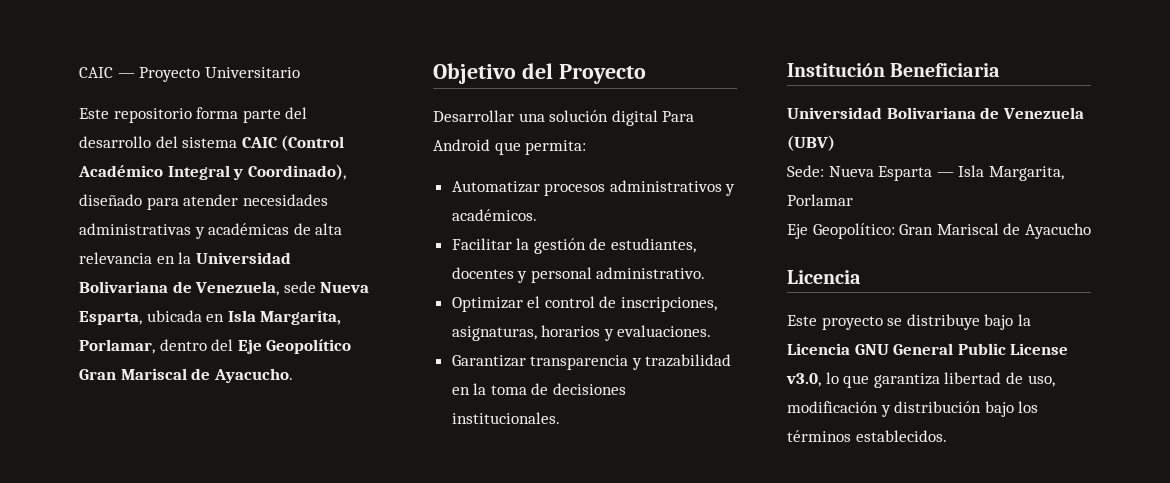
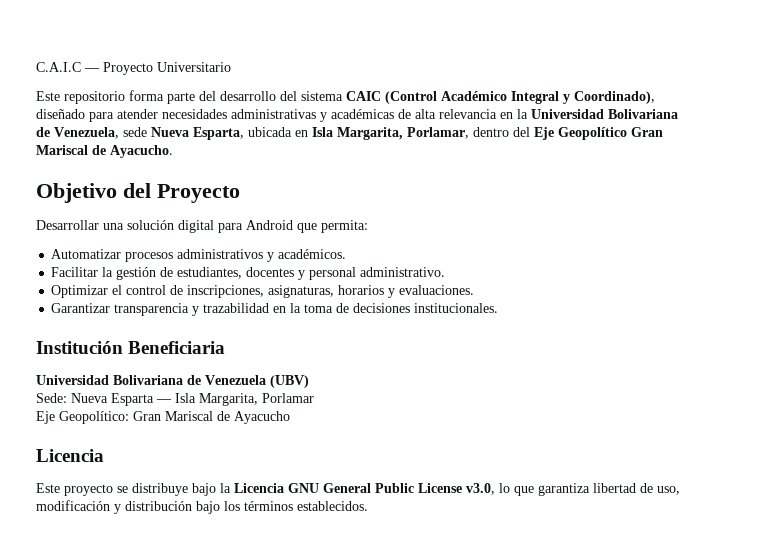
[79,67,113,78] CAIC -> [36,62,81,72] C.A.I.C
[662,111,695,122] Para -> [218,223,243,233] para

